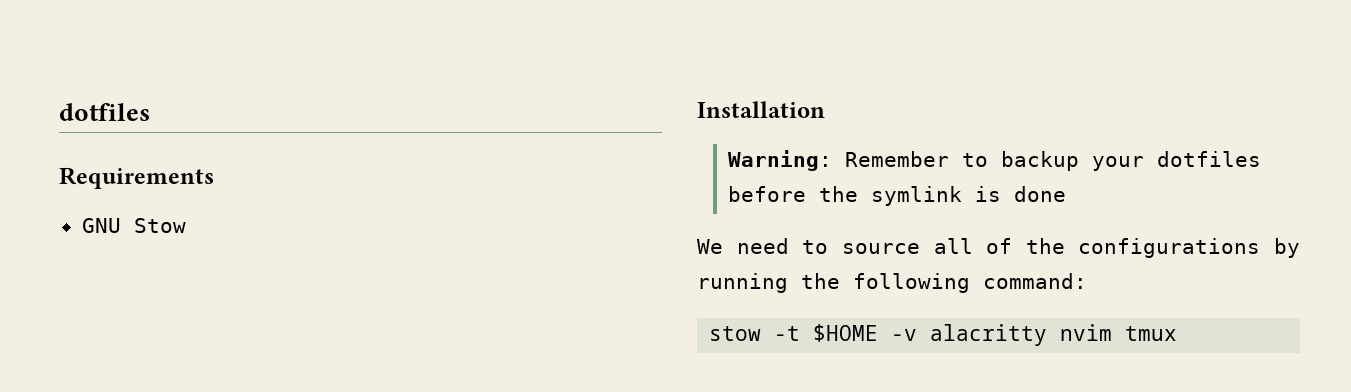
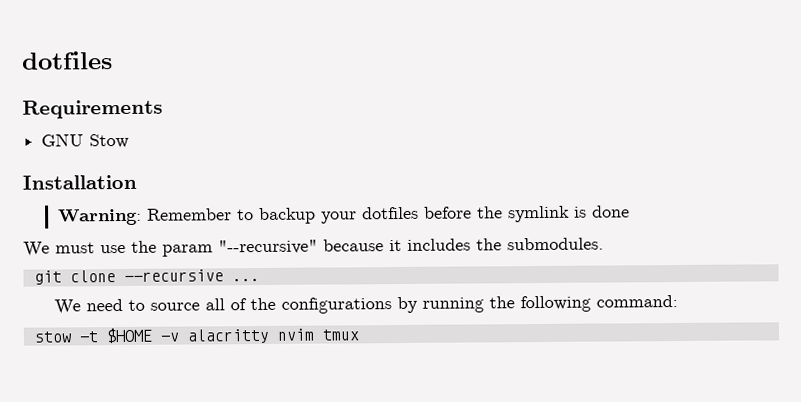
(1066, 194) none -> [23,237,604,257] [33,269,260,285] // We must use the param "--recursive" because it includes the submodules. // git clone --recursive ...

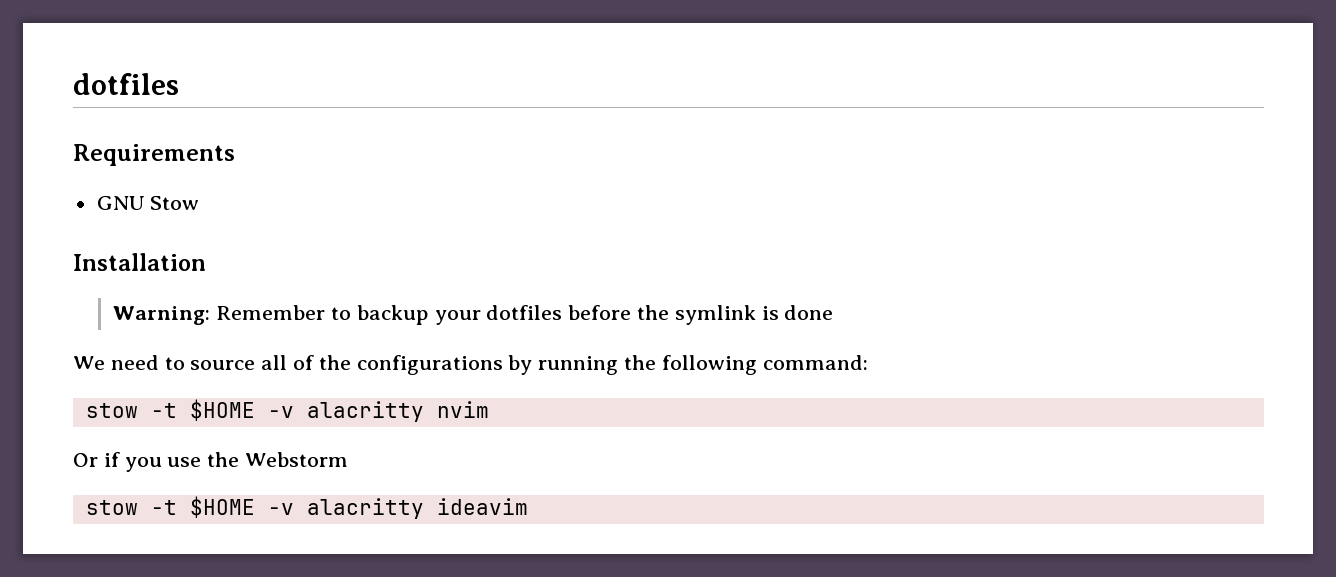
[23,237,604,257] [33,269,260,285] // We must use the param "--recursive" because it includes the submodules. // git clone --recursive ... -> (834, 312) none
[321,329,359,341] tmux -> [73,452,349,472] [85,496,528,519] // Or if you use the Webstorm // stow -t $HOME -v alacritty ideavim

